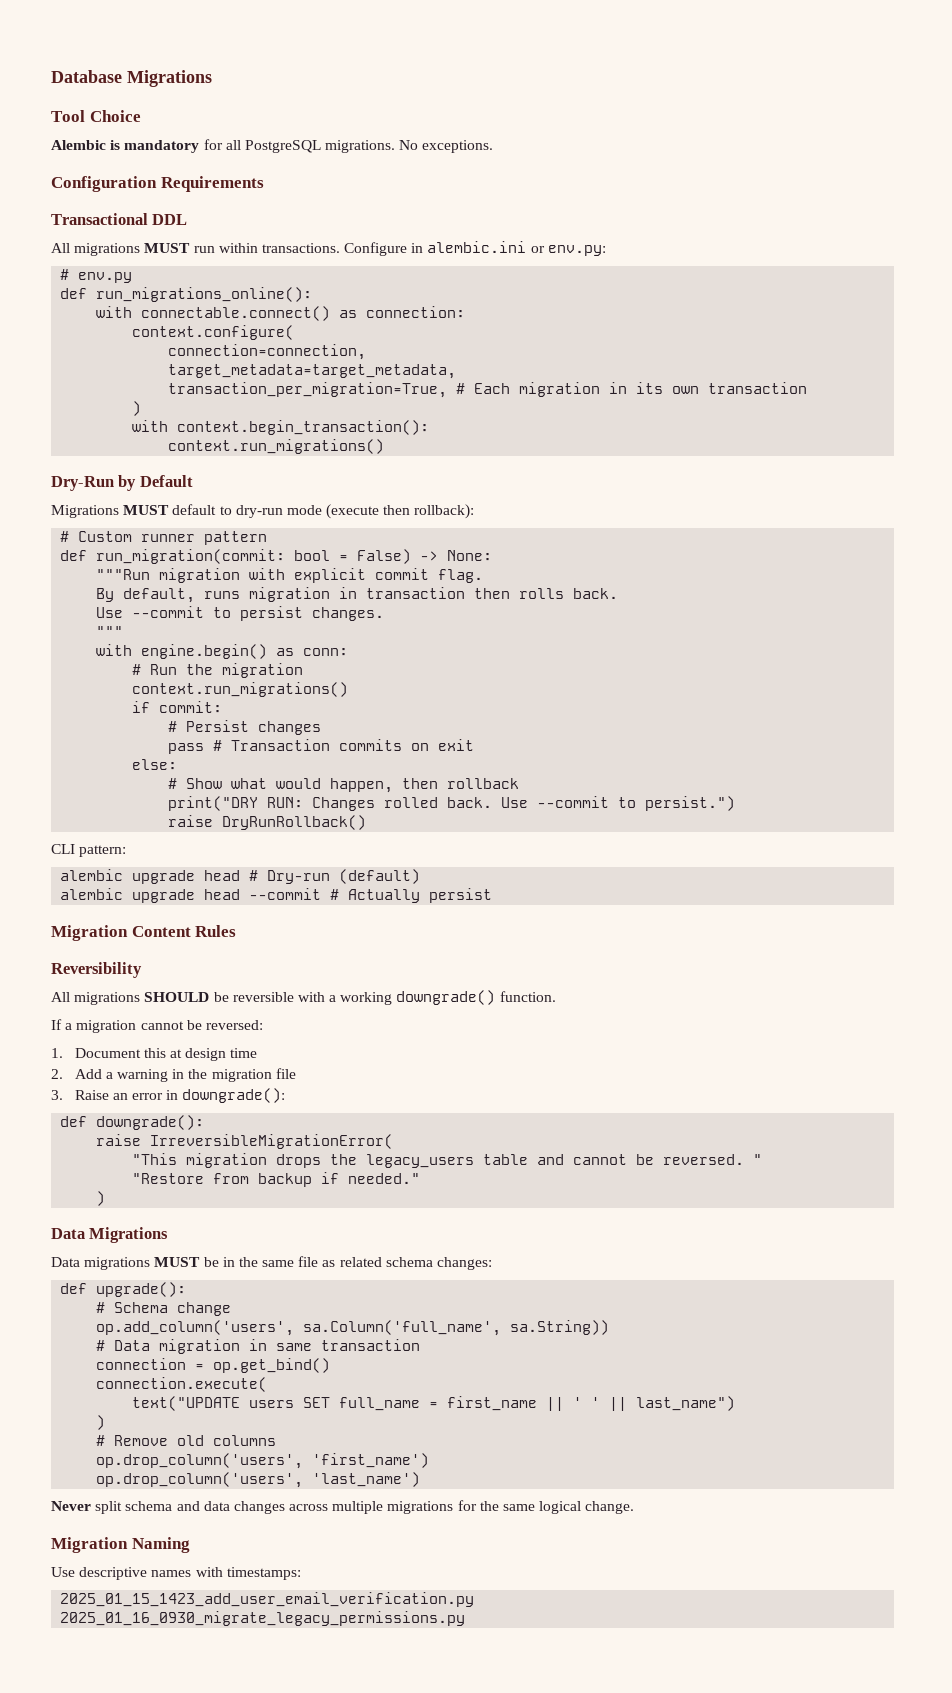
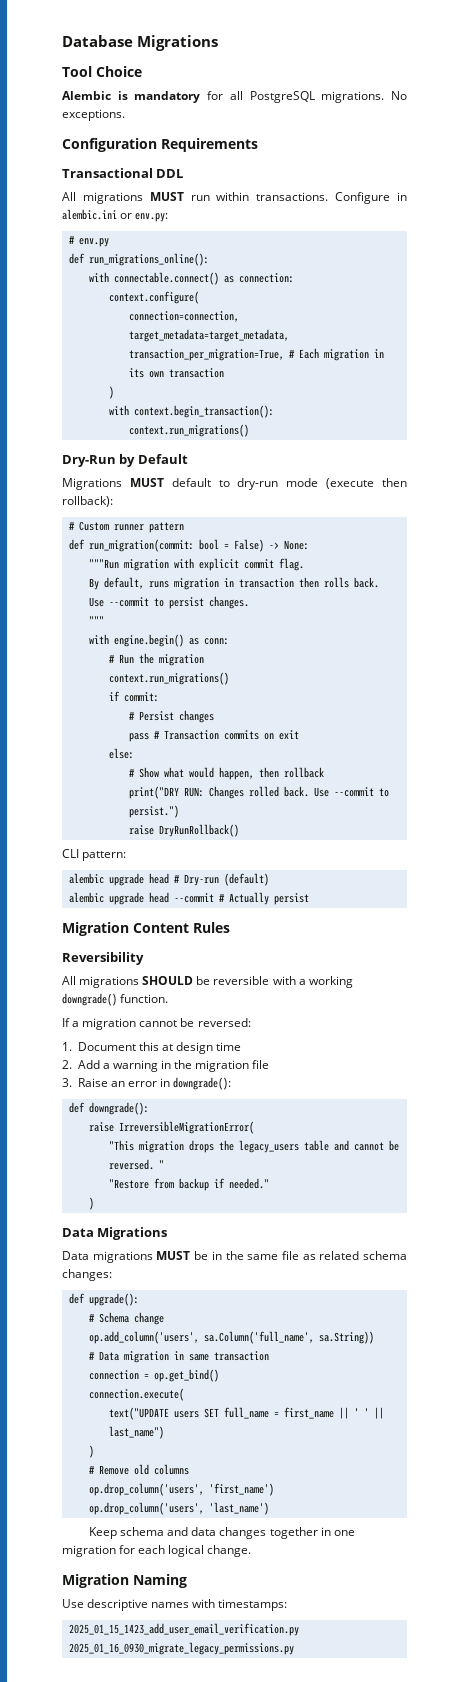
[51,1501,123,1514] Never split -> [88,1527,117,1539] Keep
[289,1500,536,1514] across multiple migrations for the same -> [269,1527,355,1539] [62,1545,166,1557] together in one migration for each

